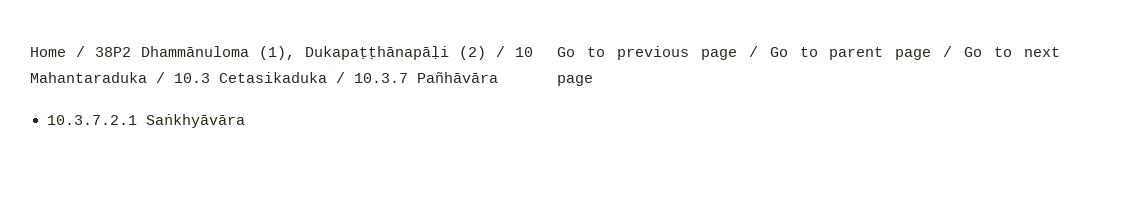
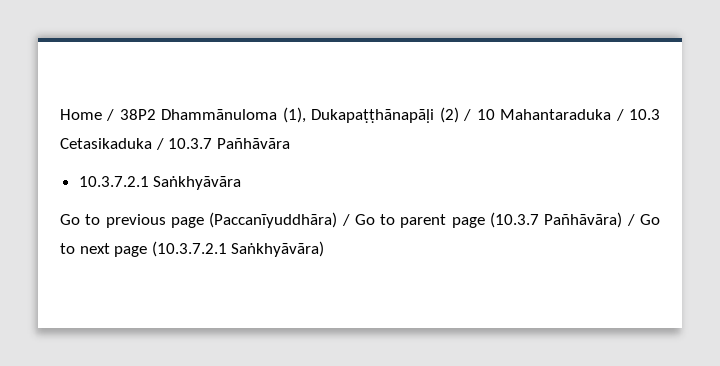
(737, 54) none -> [209,212,338,228] (Paccanīyuddhāra)
(932, 54) none -> [490,212,623,228] (10.3.7 Pañhāvāra)
(593, 80) none -> [151,241,325,257] (10.3.7.2.1 Saṅkhyāvāra)

